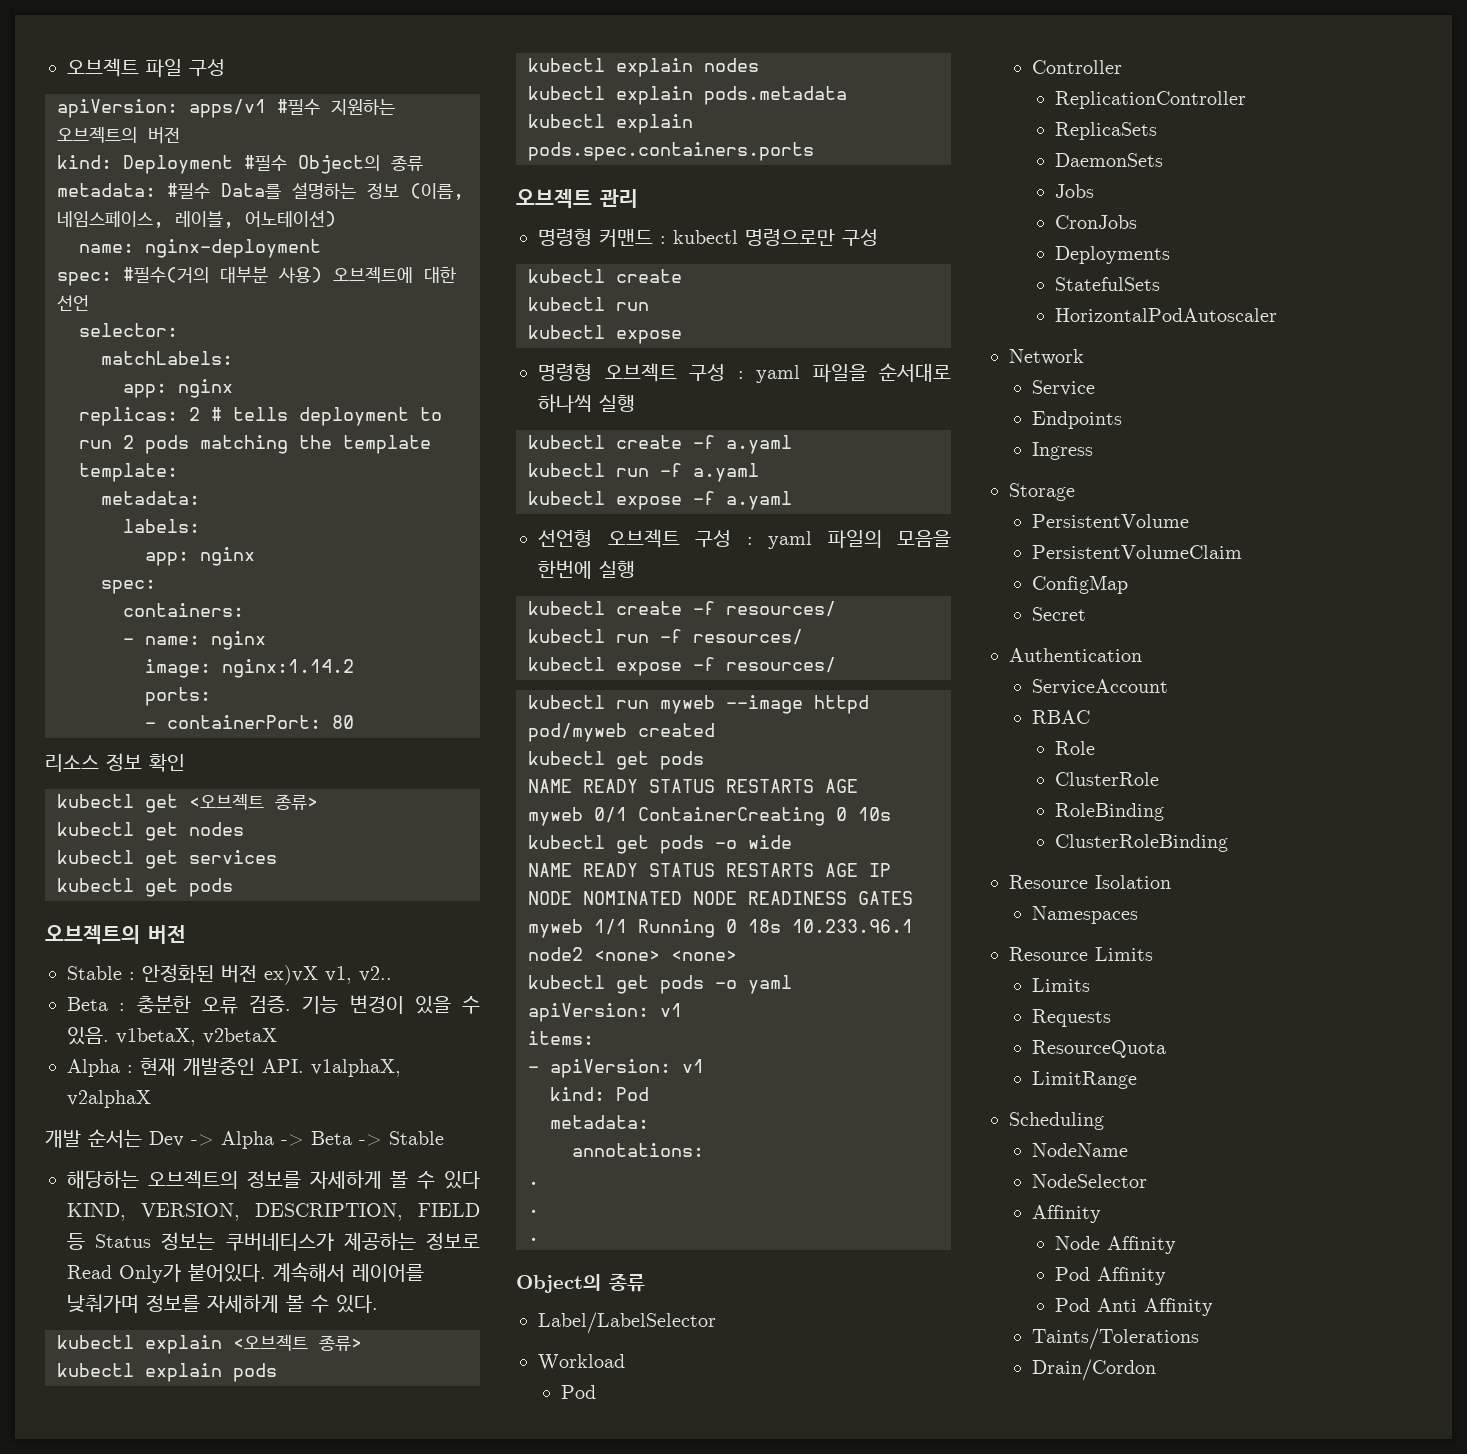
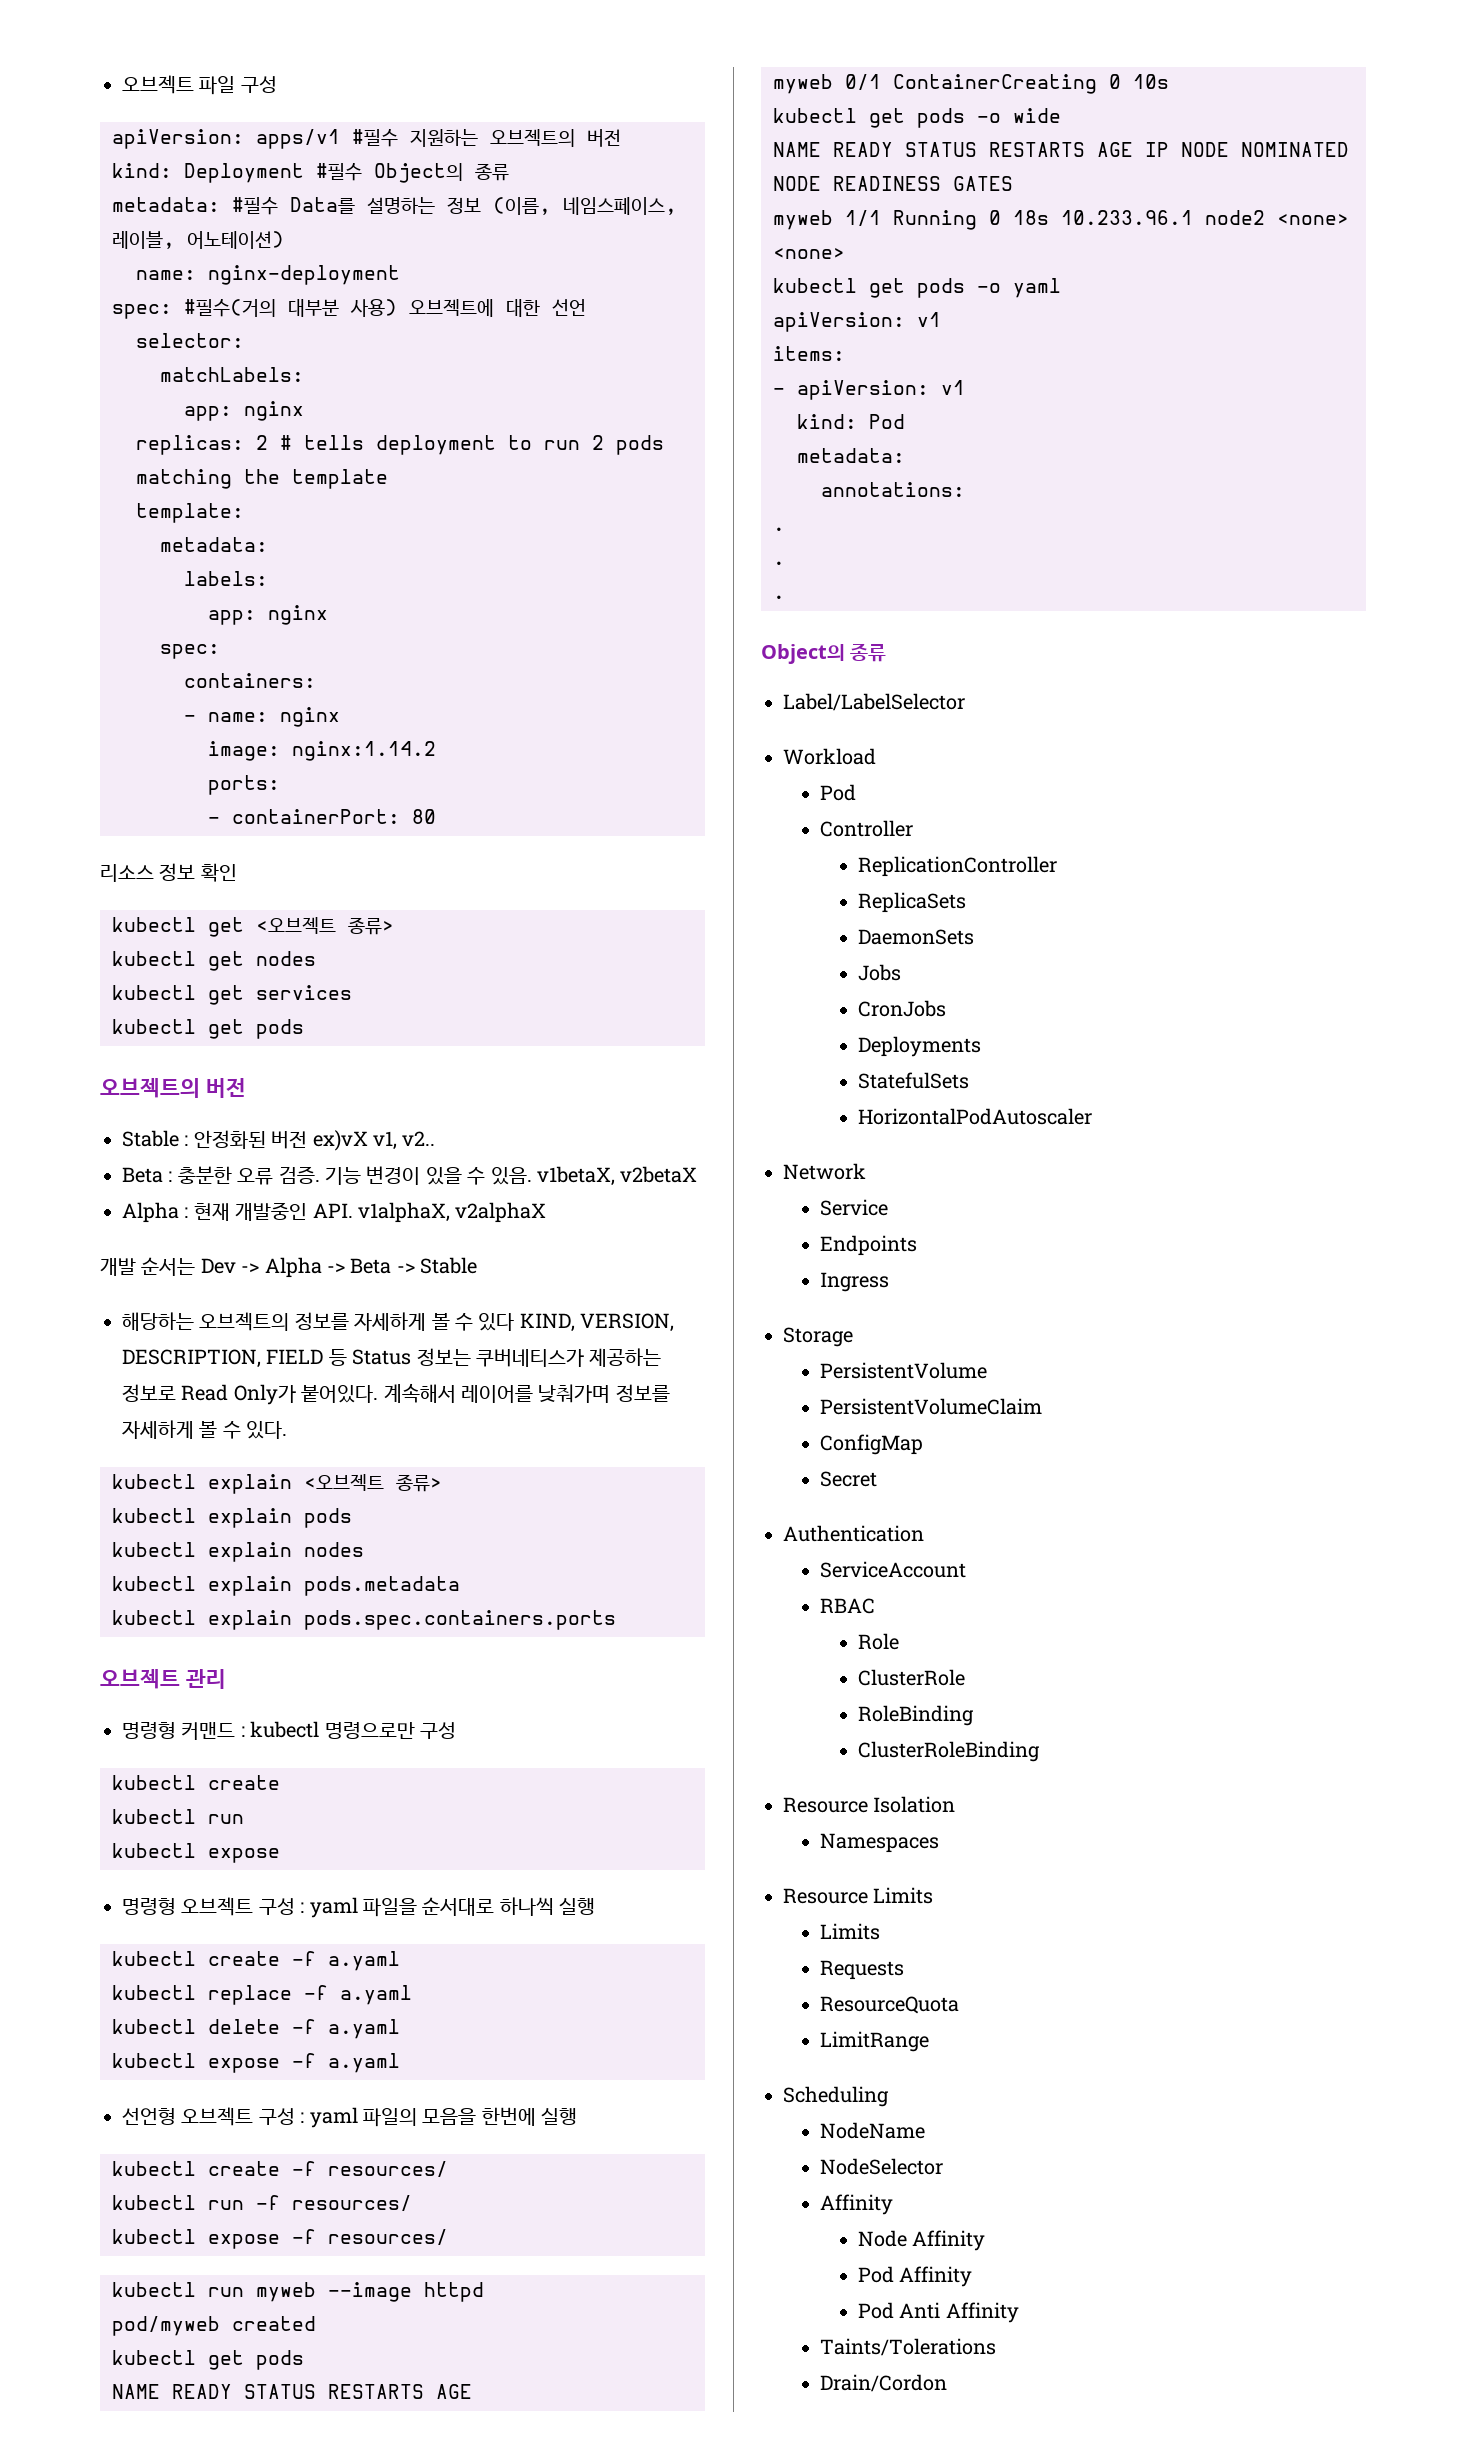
[616,468,649,477] run -> [208,1985,412,2005] [112,2019,280,2034] replace -f a.yaml // kubectl delete

